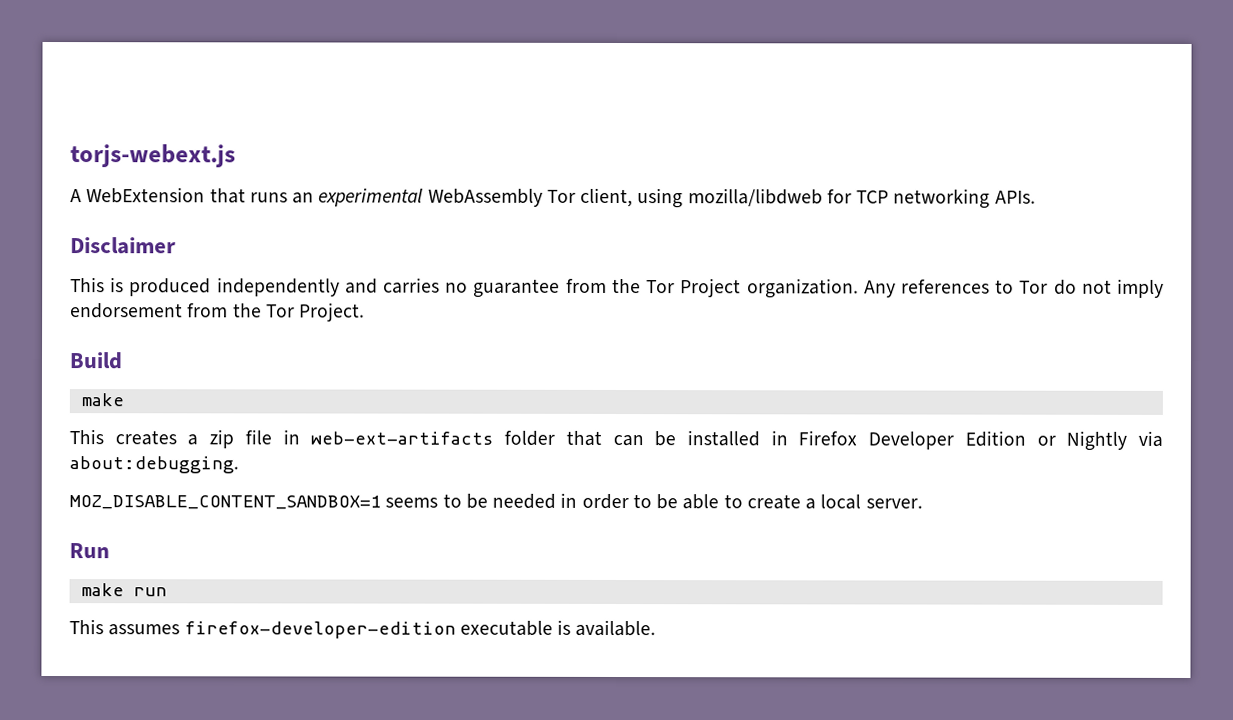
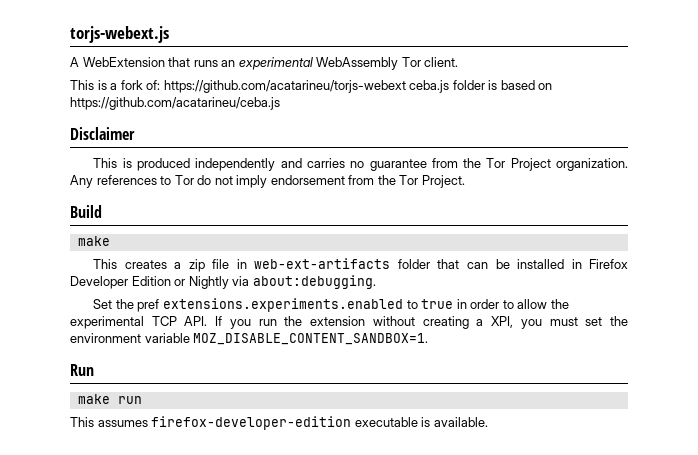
[580,187,1036,209] client, using mozilla/libdweb for TCP networking APIs. -> [424,57,459,67] [70,80,553,93] [70,97,280,110] client. // This is a fork of: https://github.com/acatarineu/torjs-webext ceba.js folder is based on https://github.com/acatarineu/ceba.js
[69,492,923,510] MOZ_DISABLE_CONTENT_SANDBOX=1 seems to be needed in order to be able to create a local server. -> [93,298,569,312] [70,316,628,329] [70,333,429,345] Set the pref extensions.experiments.enabled to true in order to allow the experimental TCP API. If you run the extension without creating a XPI, you must set the environment variable MOZ_DISABLE_CONTENT_SANDBOX=1.

